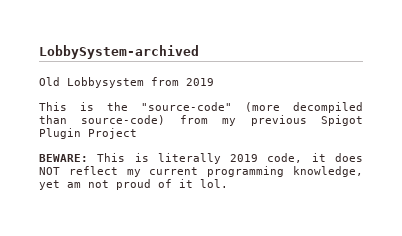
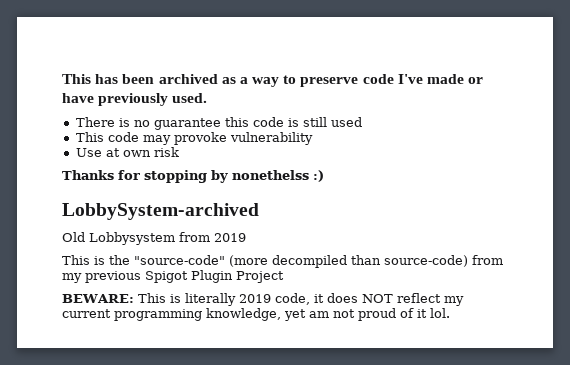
(39, 52) none -> [62,74,484,87] [62,93,208,106] [75,117,362,130] [75,132,313,145] [75,147,179,157] [62,170,324,183] This has been archived as a way to preserve code I've made or have previously used. // There is no guarantee this code is still used // This code may provoke vulnerability // Use at own risk // Thanks for stopping by nonethelss :) //

